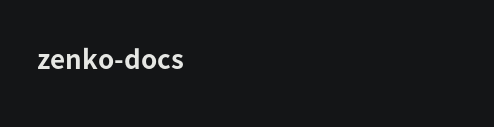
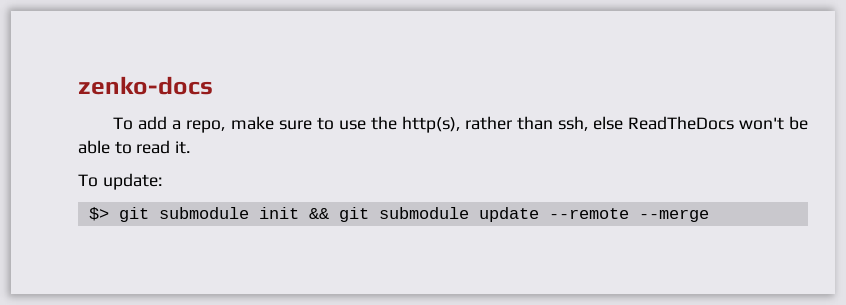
(184, 58) none -> [113,116,808,133] [78,140,191,154] [78,173,162,190] [88,207,709,222] // To add a repo, make sure to use the http(s), rather than ssh, else ReadTheDocs won't be able to read it. // To update: // $> git submodule init && git submodule update --remote --merge

